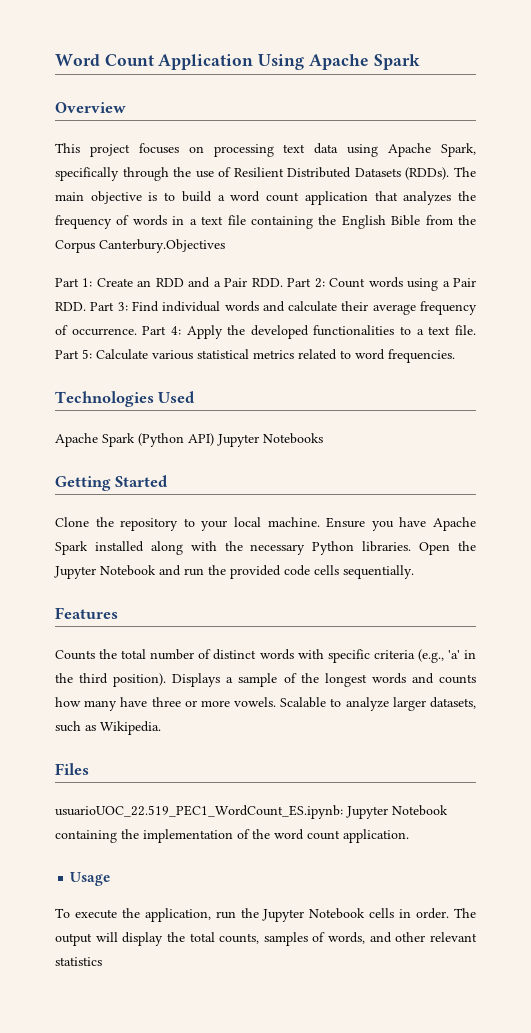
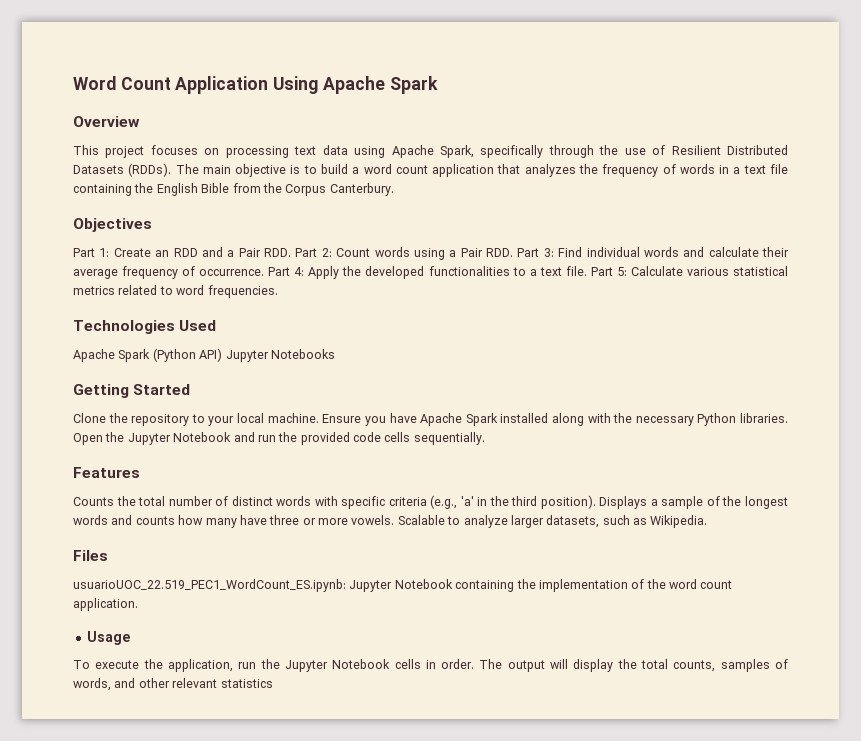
[99,239,225,253] Canterbury.Objectives -> [329,183,394,196] [73,218,152,232] Canterbury. // Objectives

